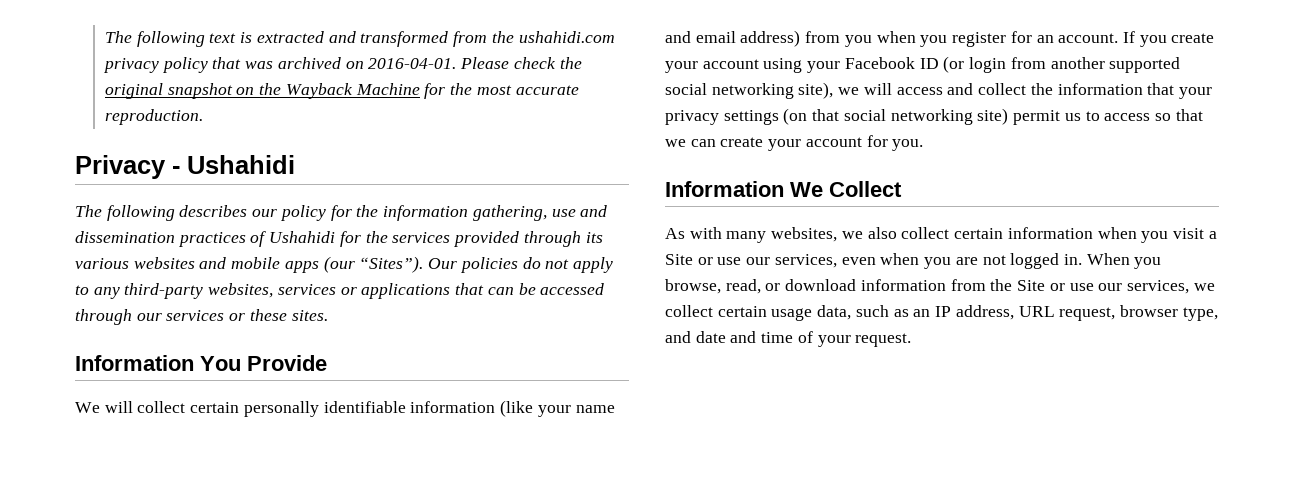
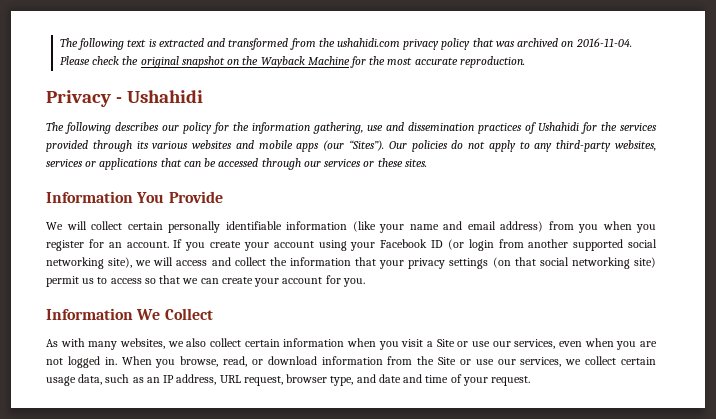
[368,58,457,69] 2016-04-01. -> [575,38,632,47] 2016-11-04.

